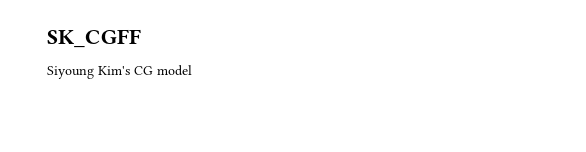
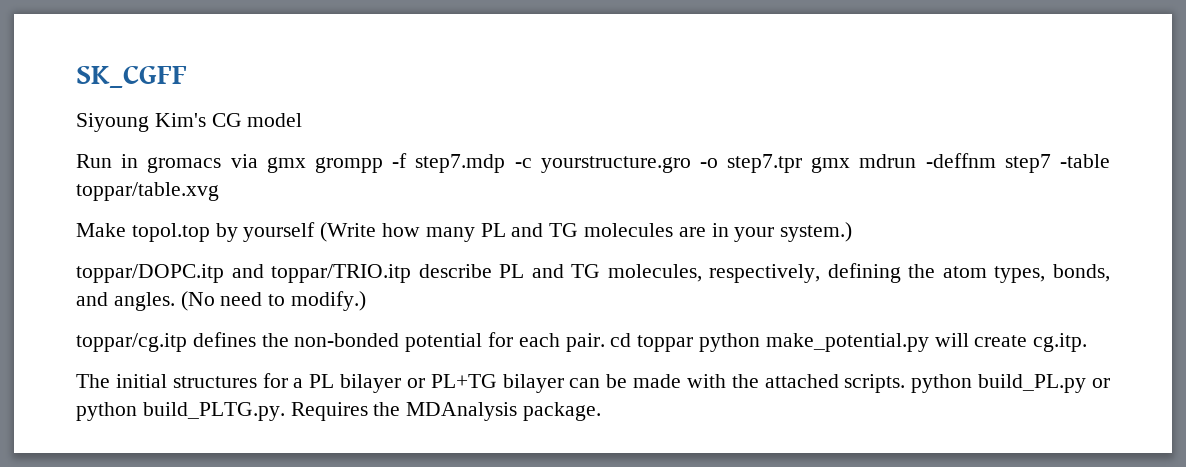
(192, 70) none -> [76,153,1110,173] [76,182,219,201] [76,222,853,242] [76,263,1110,283] [76,291,367,311] [76,332,1088,352] [76,373,1111,393] [76,402,602,421] // Run in gromacs via gmx grompp -f step7.mdp -c yourstructure.gro -o step7.tpr gmx mdrun -deffnm step7 -table toppar/table.xvg // Make topol.top by yourself (Write how many PL and TG molecules are in your system.) // toppar/DOPC.itp and toppar/TRIO.itp describe PL and TG molecules, respectively, defining the atom types, bonds, and angles. (No need to modify.) // toppar/cg.itp defines the non-bonded potential for each pair. cd toppar python make_potential.py will create cg.itp. // The initial structures for a PL bilayer or PL+TG bilayer can be made with the attached scripts. python build_PL.py or python build_PLTG.py. Requires the MDAnalysis package.

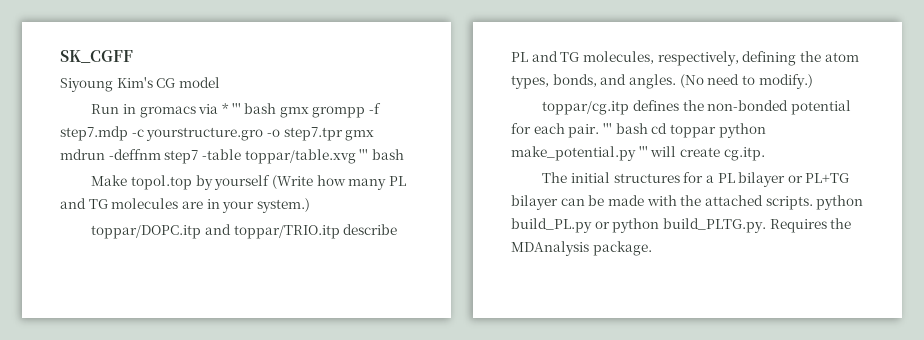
(258, 161) none -> [221,103,277,114] * ''' bash
(219, 191) none -> [359,149,404,160] ''' bash
(605, 342) none -> [602,123,648,134] ''' bash
(929, 342) none -> [638,146,648,157] '''

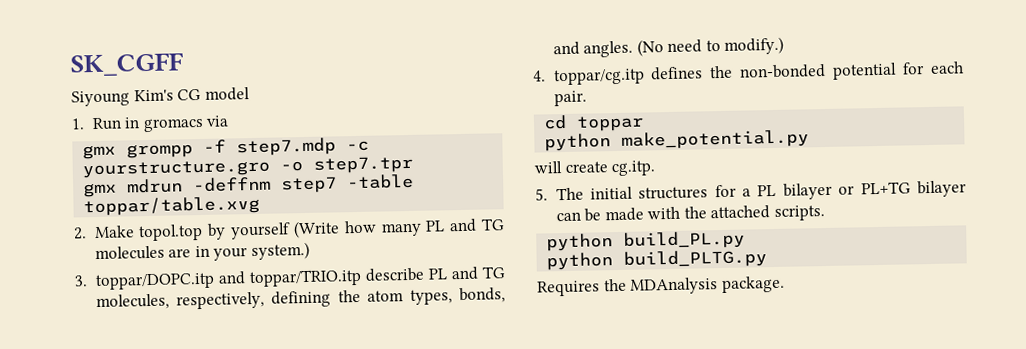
(220, 82) none -> [71,118,85,130] 1.
[221,103,277,114] * ''' bash -> (230, 121) //
(343, 134) none -> (414, 164) //
[359,149,404,160] ''' bash // -> [73,227,87,240] // 2.
(310, 205) none -> [74,275,88,287] 3.
(813, 81) none -> [533,70,546,82] 4.
[602,123,648,134] ''' bash -> (587, 98) //
(716, 131) none -> (645, 123) //
[638,146,648,157] ''' -> (810, 139) //
(765, 154) none -> [535,188,548,201] 5.
(813, 203) none -> (826, 213) //
[594,218,766,233] or python build_PLTG.py. -> [546,249,768,271] // python build_PLTG.py //

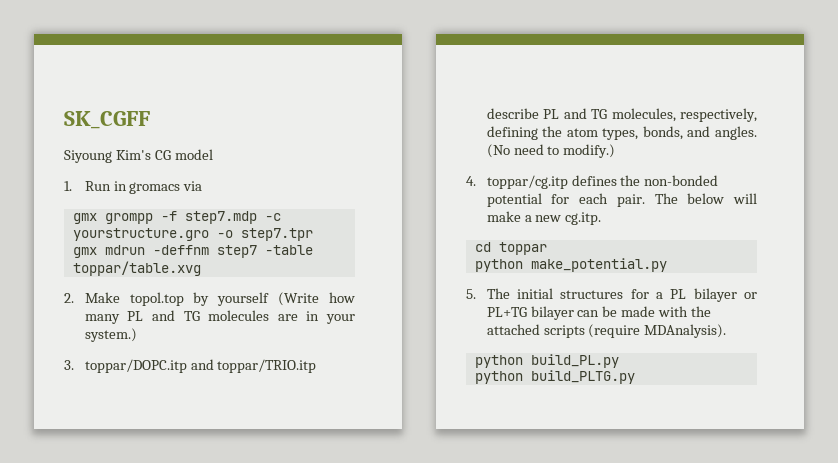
(587, 98) none -> [654,193,757,204] [486,211,602,225] The below will make a new cg.itp.
[534,160,657,177] // will create cg.itp. -> (667, 265) none
[774,205,826,221] scripts. -> [543,324,727,338] scripts (require MDAnalysis).
[537,275,785,297] // Requires the MDAnalysis package. -> (635, 377) none

